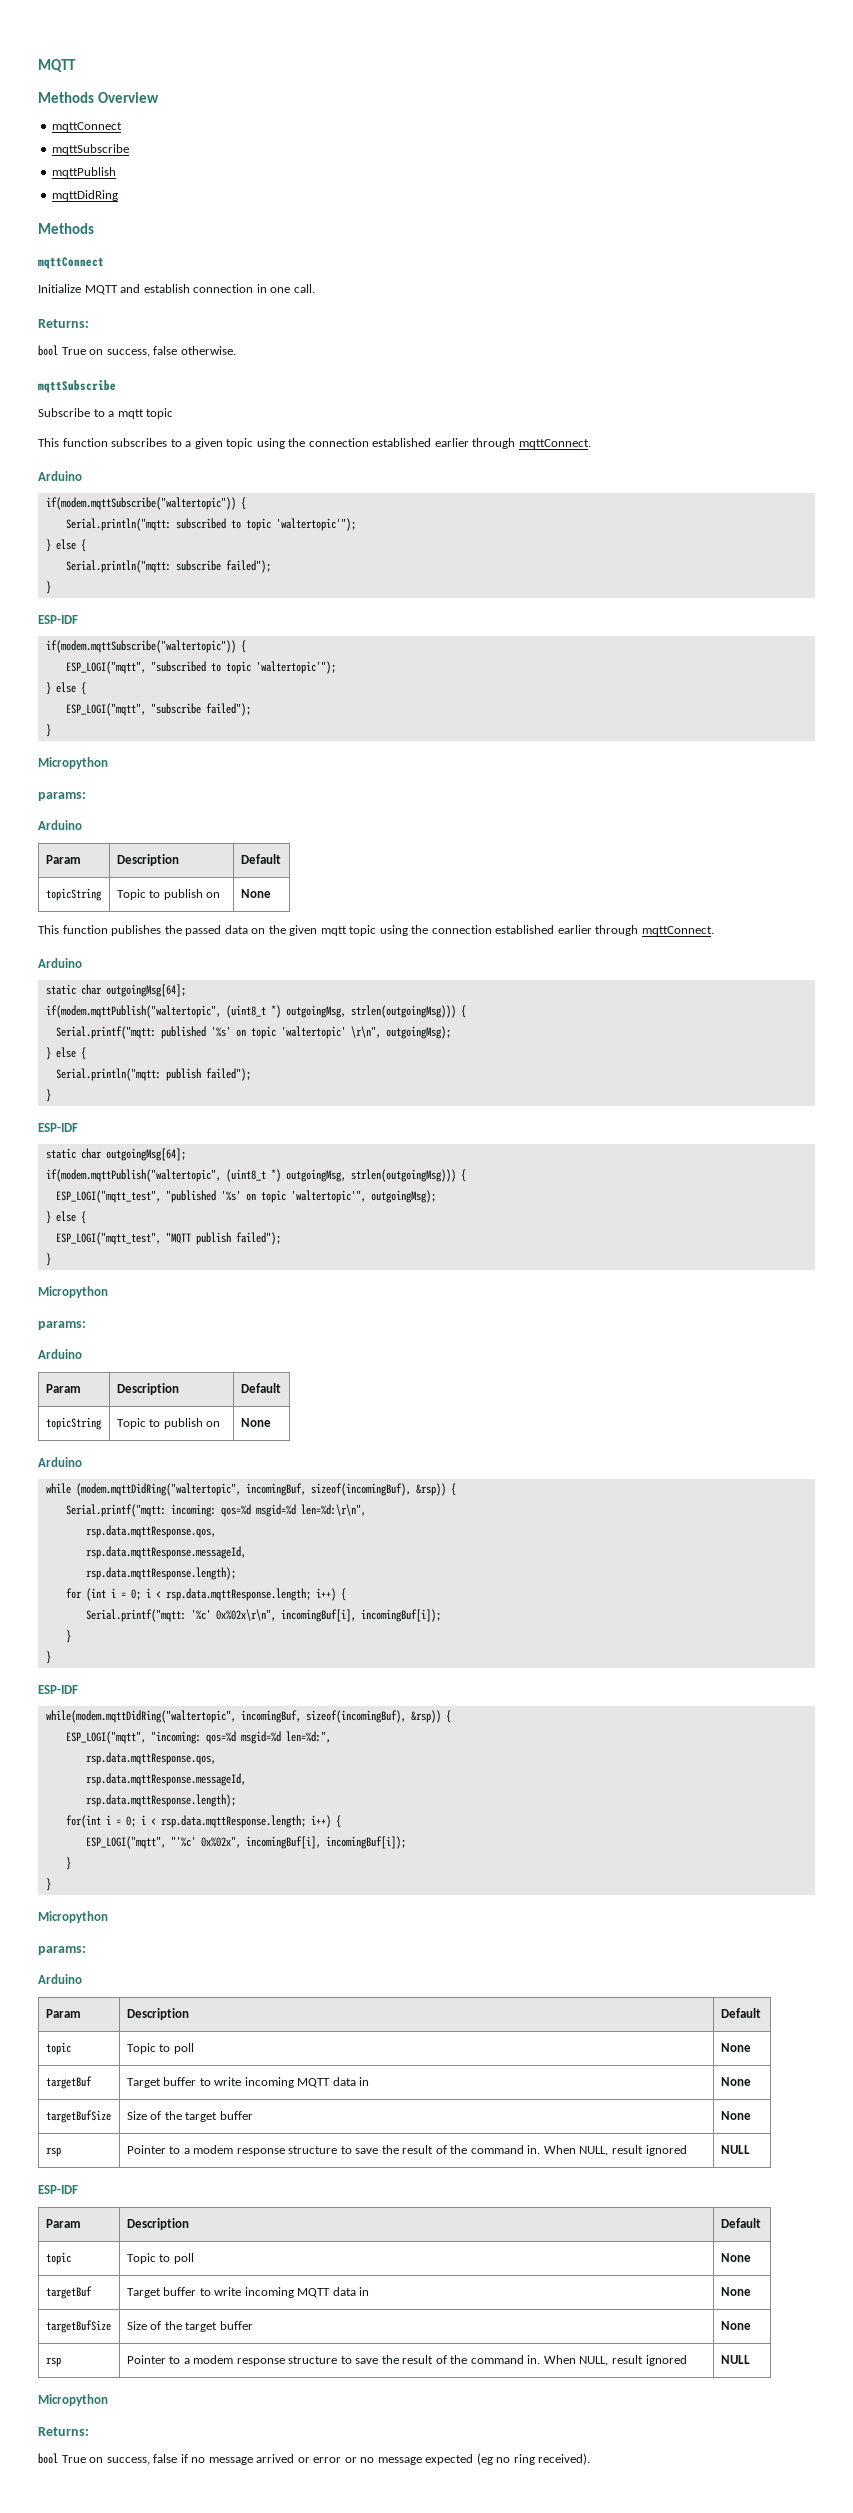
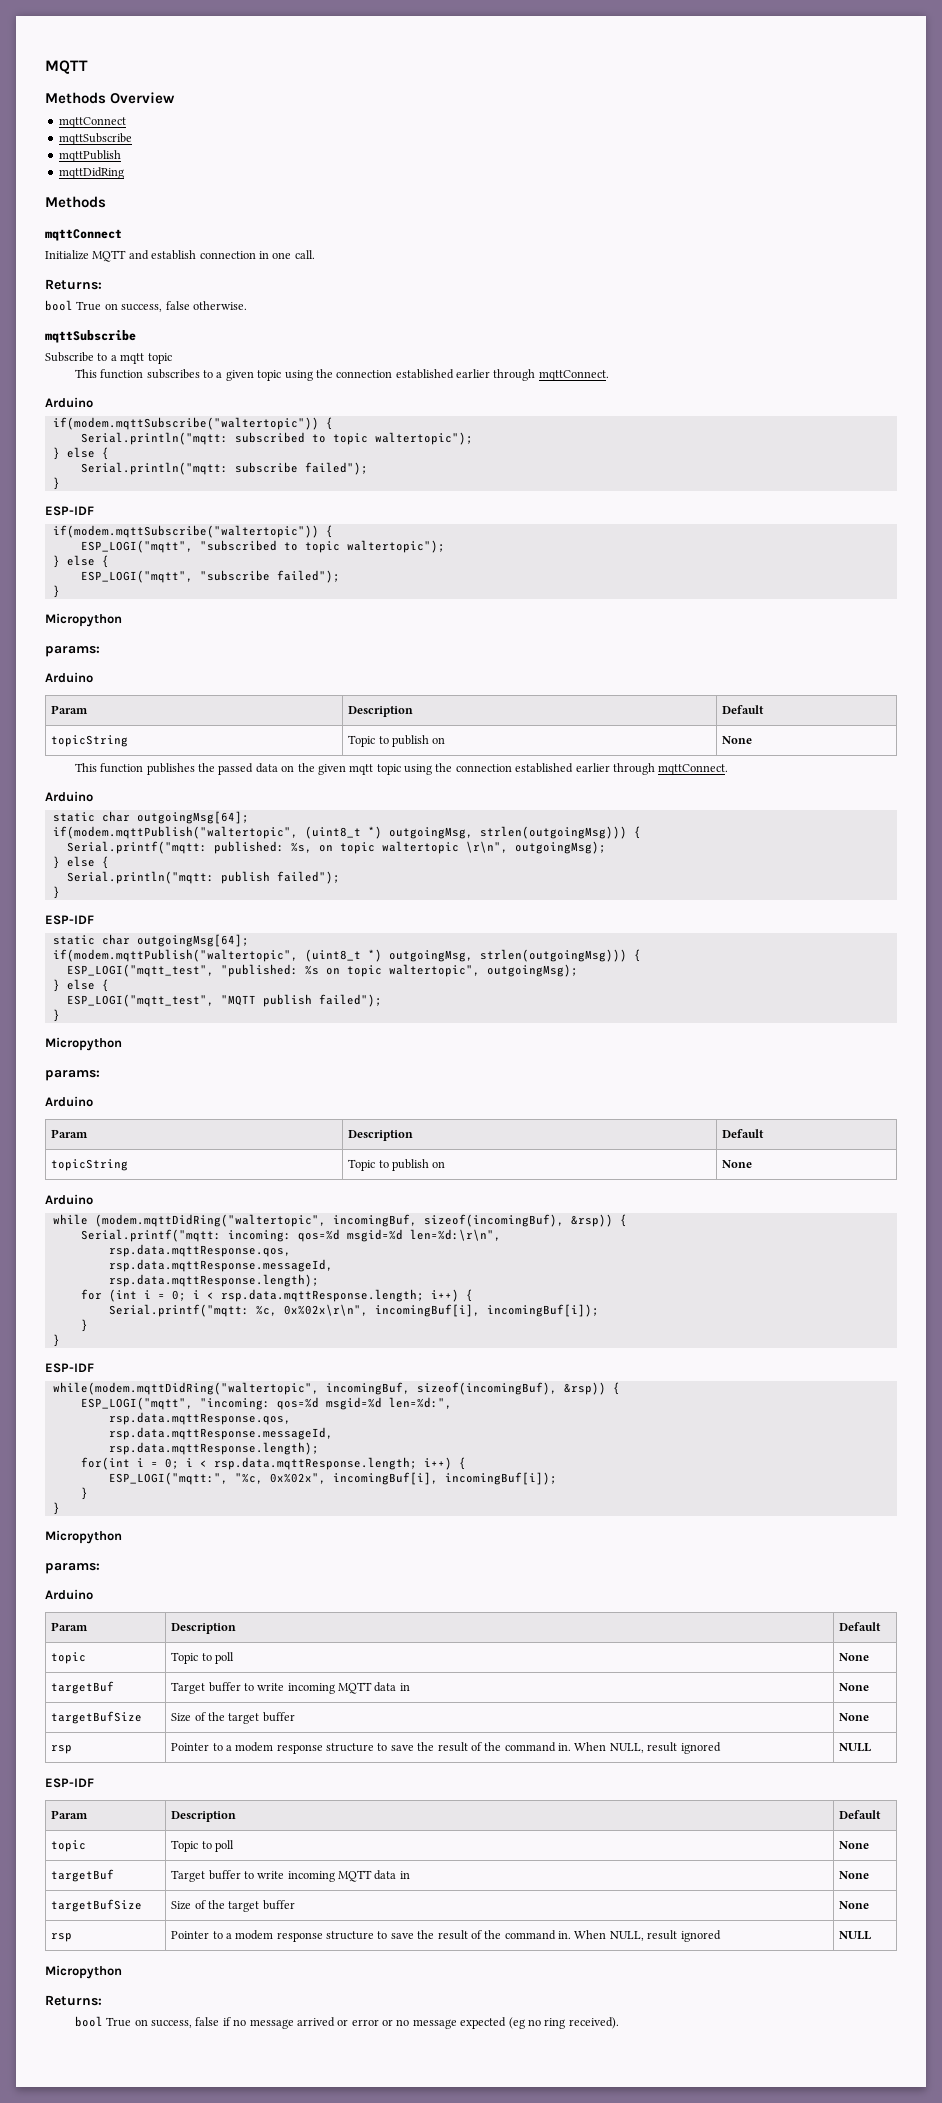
[275,518,356,531] 'waltertopic'"); -> [374,432,473,445] waltertopic");
[255,661,336,674] 'waltertopic'"); -> [346,540,445,553] waltertopic");
[160,1026,346,1039] published '%s' on topic 'waltertopic' -> [213,841,459,854] published: %s, on topic waltertopic
[165,1190,366,1203] "published '%s' on topic 'waltertopic'", -> [220,964,480,977] "published: %s on topic waltertopic",
[190,1609,211,1620] '%c' -> [255,1305,277,1316] %c,
[85,1836,196,1849] ESP_LOGI("mqtt", "'%c' -> [108,1472,263,1485] ESP_LOGI("mqtt:", "%c,

